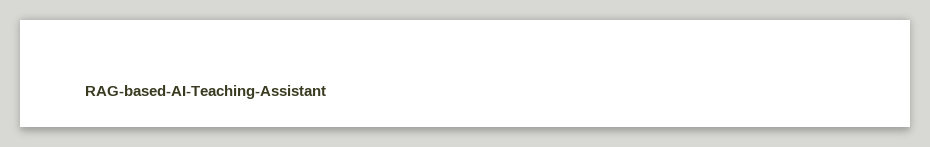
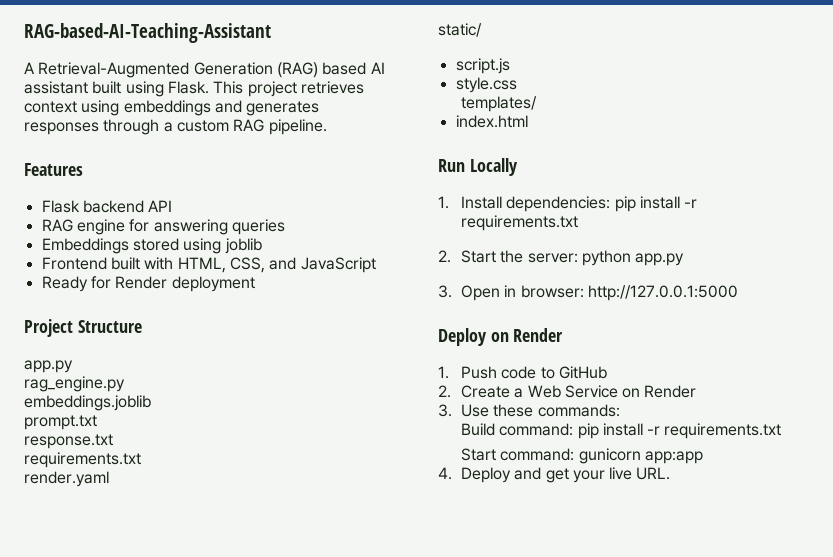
(326, 92) none -> [24,62,385,78] [24,81,364,97] [24,100,320,116] [24,119,327,135] [24,163,83,176] [41,200,173,213] [41,219,285,235] [41,238,262,254] [41,257,376,273] [41,276,255,292] [24,319,142,337] [24,360,73,373] [24,376,125,392] [24,395,151,411] [24,415,97,430] [24,434,113,449] [24,452,141,468] [24,471,109,487] [438,23,482,37] [455,58,510,74] [455,77,517,93] [460,96,537,112] [455,115,528,128] [438,158,518,176] [438,196,698,212] [460,215,578,231] [438,250,685,266] [438,285,738,301] [438,328,564,346] [438,366,607,379] [438,385,697,398] [438,404,620,417] [460,423,782,439] [460,448,703,464] [438,467,671,483] // A Retrieval-Augmented Generation (RAG) based AI assistant built using Flask. This project retrieves context using embeddings and generates responses through a custom RAG pipeline. // Features // Flask backend API // RAG engine for answering queries // Embeddings stored using joblib // Frontend built with HTML, CSS, and JavaScript // Ready for Render deployment // Project Structure // app.py // rag_engine.py // embeddings.joblib // prompt.txt // response.txt // requirements.txt // render.yaml // static/ // script.js // style.css // templates/ // index.html // Run Locally // 1. Install dependencies: pip install -r requirements.txt // 2. Start the server: python app.py // 3. Open in browser: http://127.0.0.1:5000 // Deploy on Render // 1. Push code to GitHub // 2. Create a Web Service on Render // 3. Use these commands: // Build command: pip install -r requirements.txt // Start command: gunicorn app:app // 4. Deploy and get your live URL.

